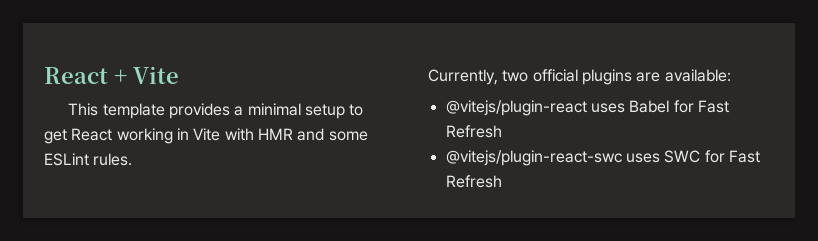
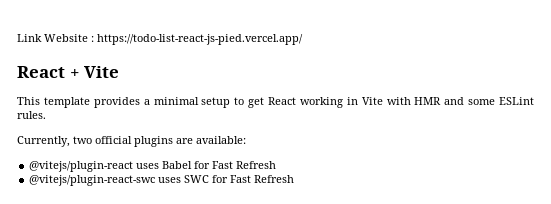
(44, 75) none -> [17,34,303,45] Link Website : https://todo-list-react-js-pied.vercel.app/ //

